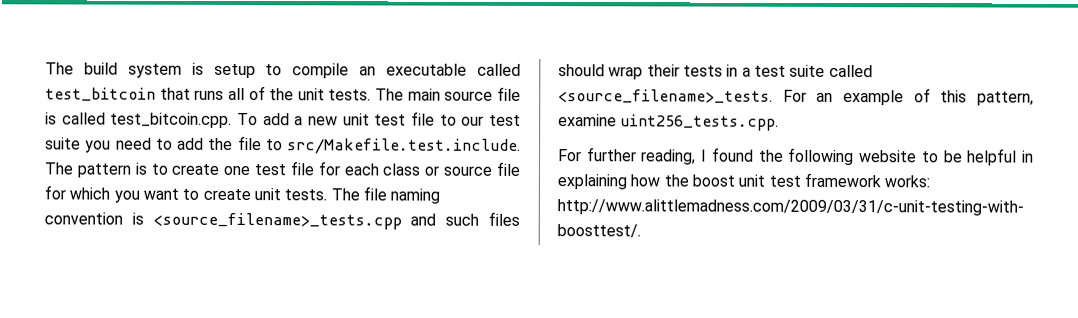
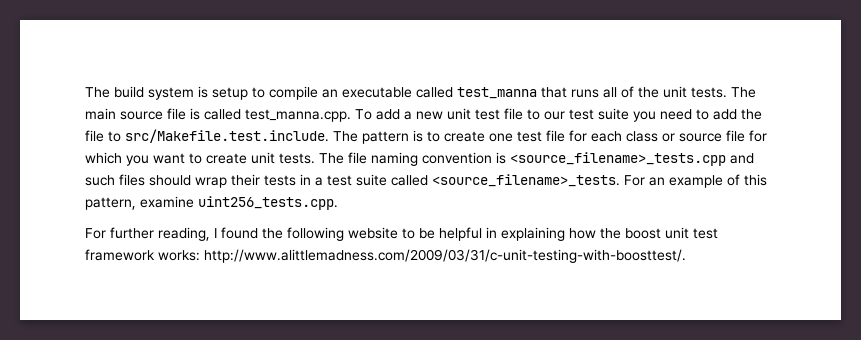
[45,87,156,102] test_bitcoin -> [457,87,537,99] test_manna
[110,112,233,128] test_bitcoin.cpp. -> [245,109,351,122] test_manna.cpp.

